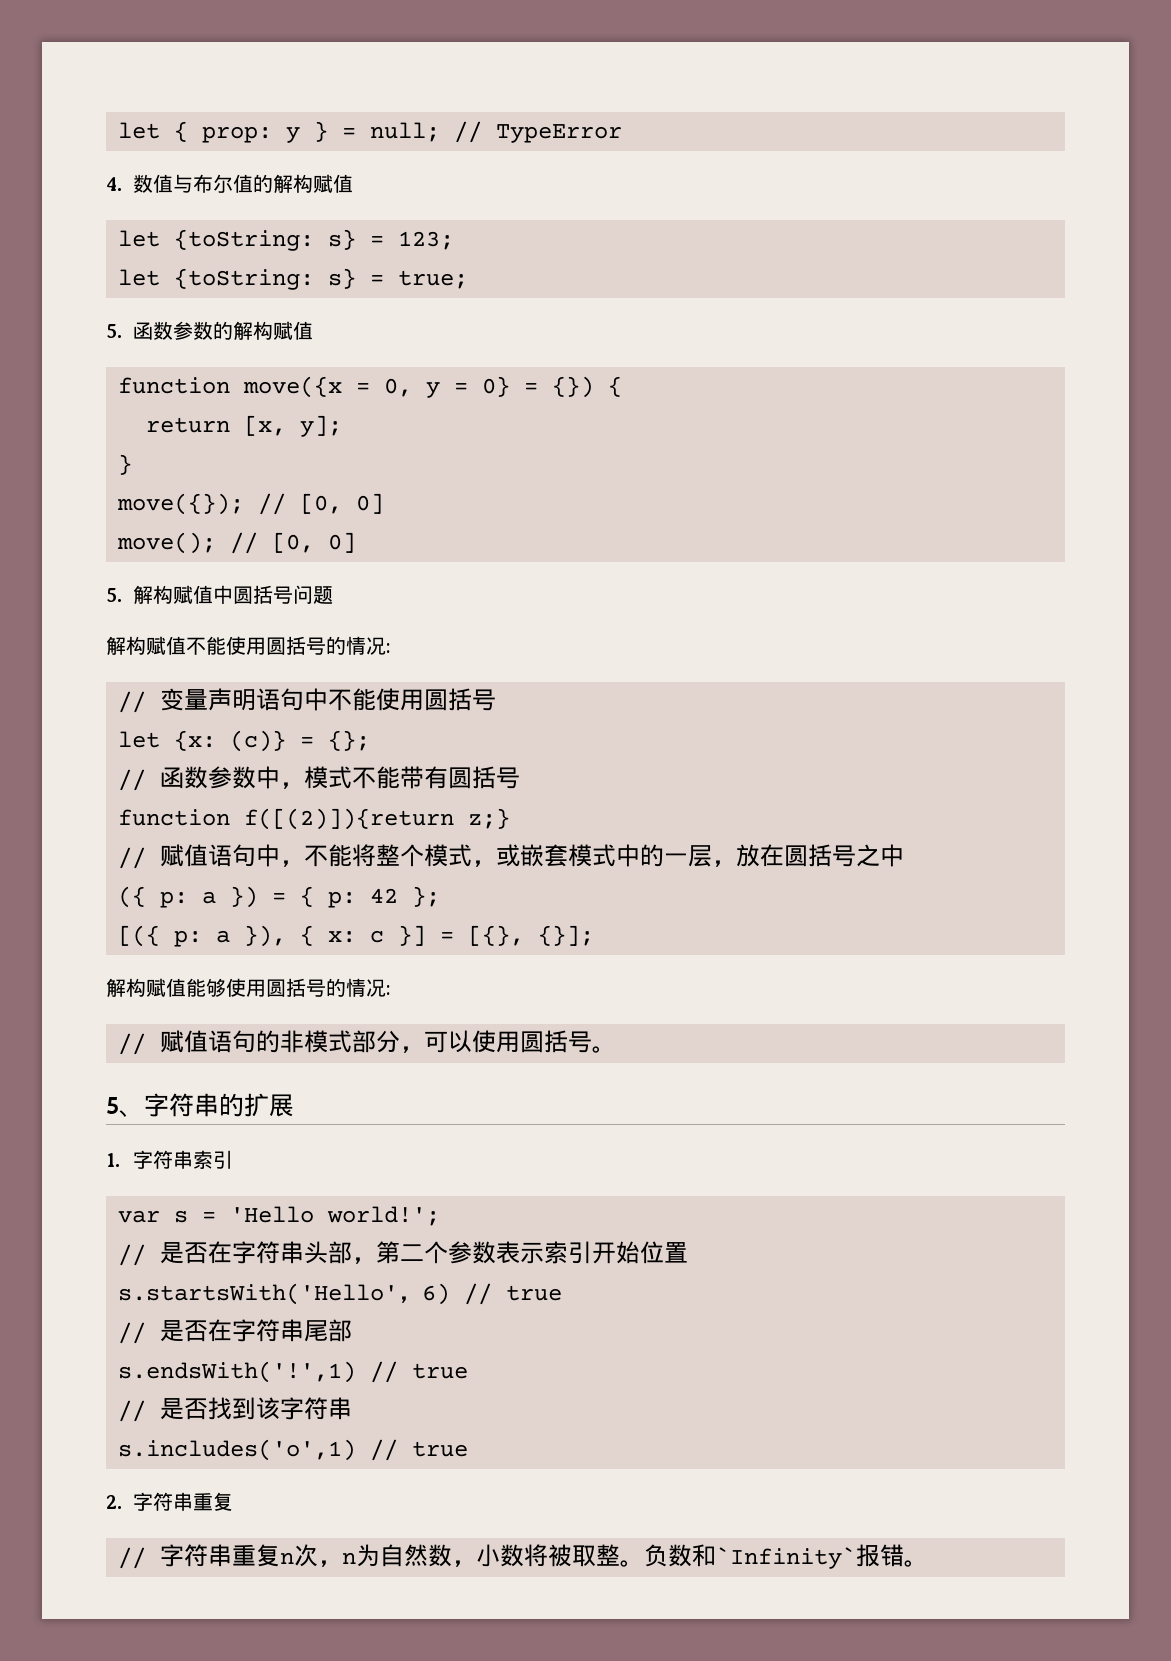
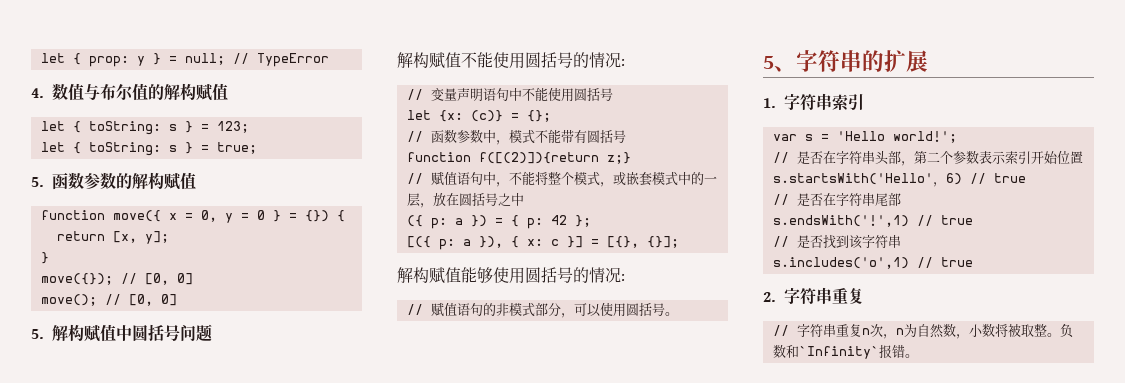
[174,229,356,251] {toString: s} -> [72,121,193,135] { toString: s }
[174,268,356,290] {toString: s} -> [72,142,193,156] { toString: s }
[243,376,342,398] move({x -> [112,210,177,222] move({ x
[482,376,510,397] 0} -> [256,210,281,222] 0 }

